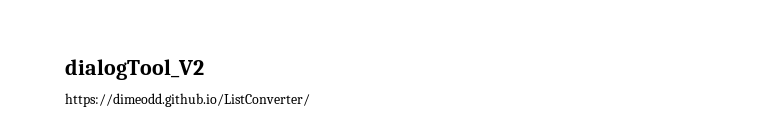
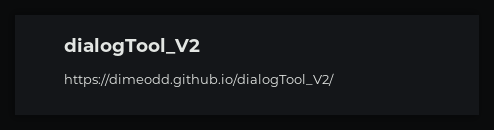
[65,93,310,107] https://dimeodd.github.io/ListConverter/ -> [64,73,334,87] https://dimeodd.github.io/dialogTool_V2/

